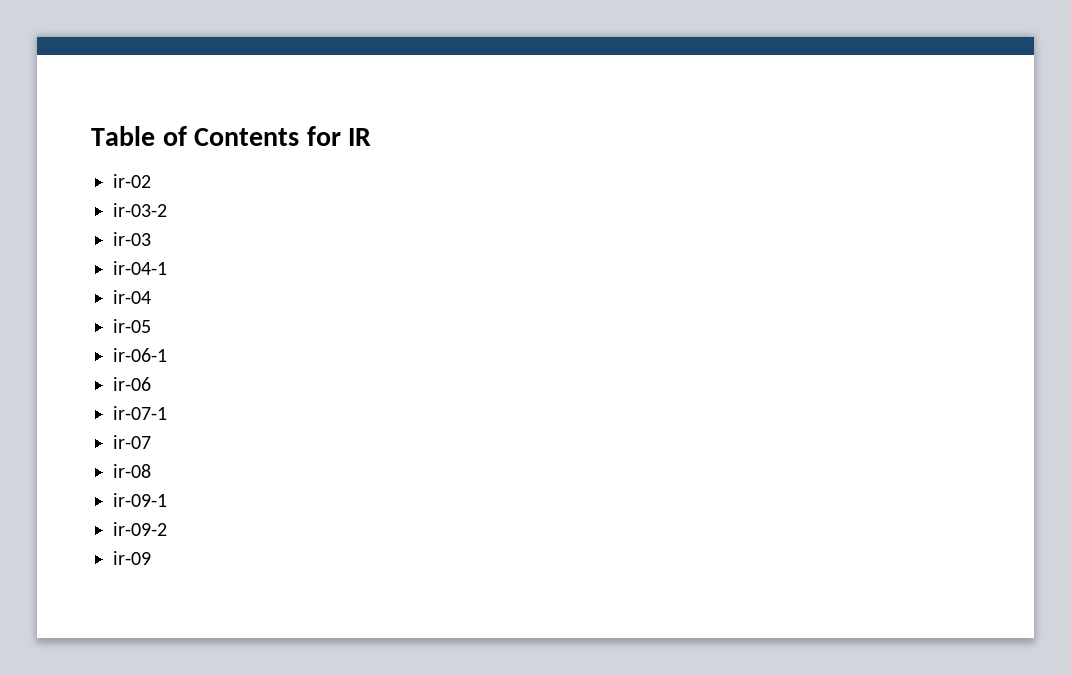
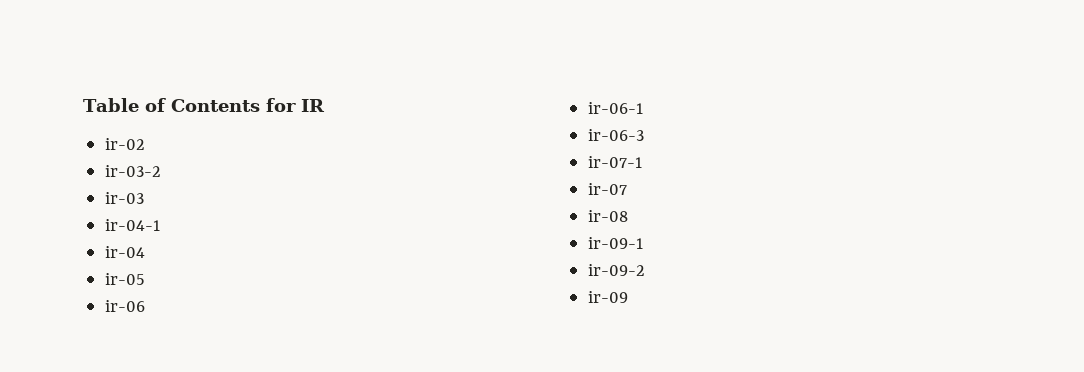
(151, 326) none -> [105,300,145,312] // ir-06
[113,377,151,391] ir-06 -> [588,129,644,141] ir-06-3

